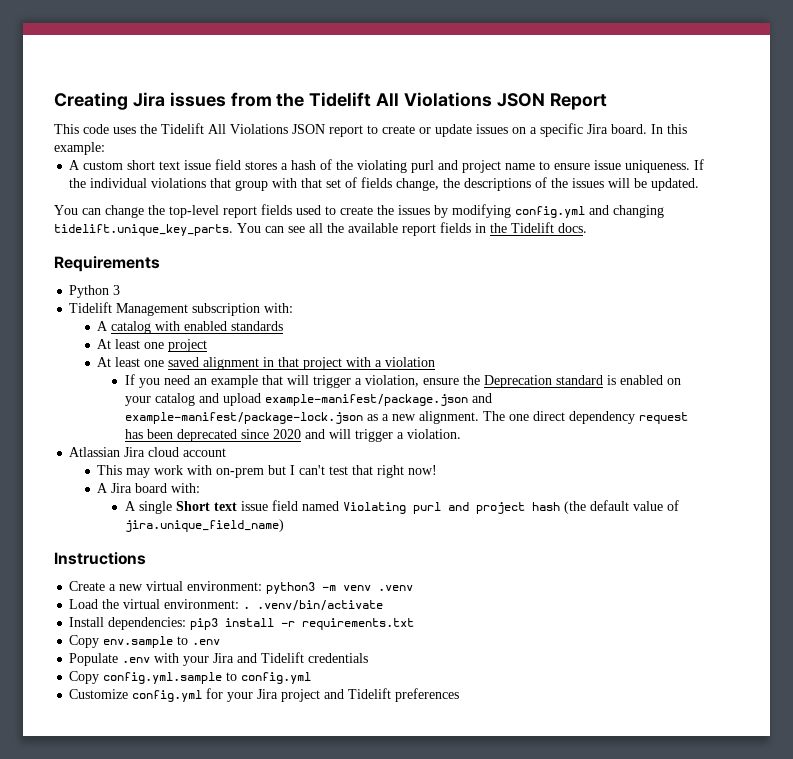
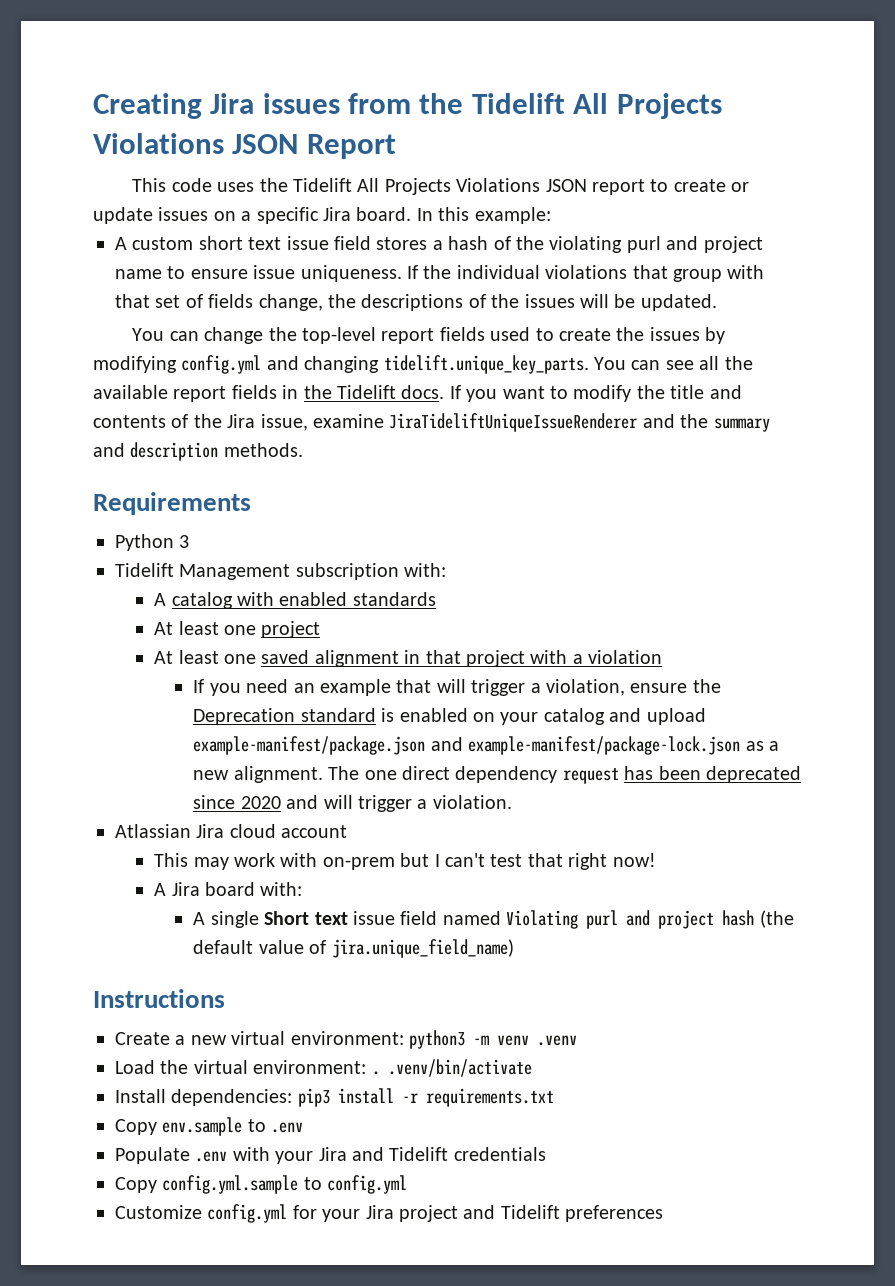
(400, 99) none -> [616,93,722,119] Projects
(226, 129) none -> [384,178,451,195] Projects
(587, 228) none -> [449,385,742,402] [93,413,770,432] [93,442,303,461] If you want to modify the title and contents of the Jira issue, examine JiraTideliftUniqueIssueRenderer and the summary and description methods.

